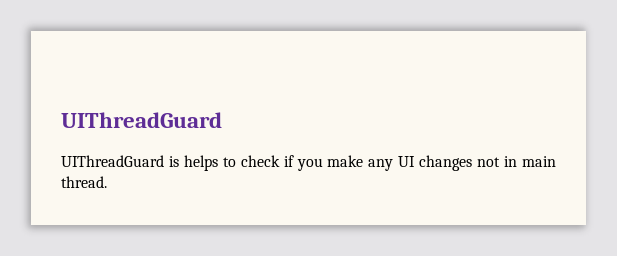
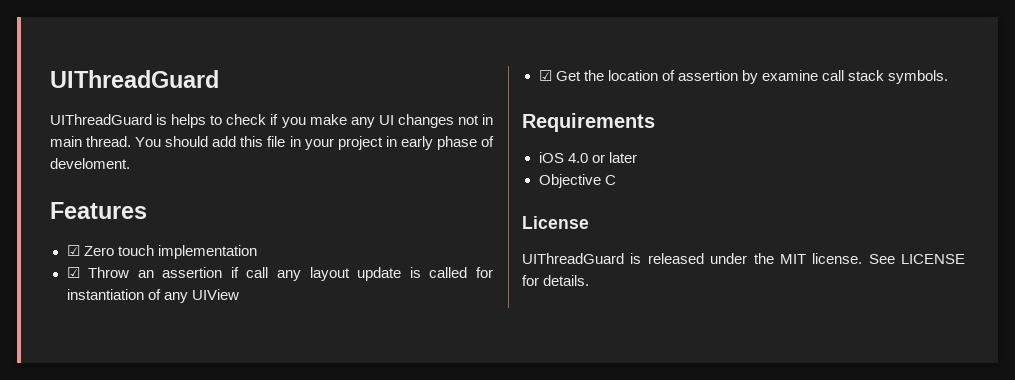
(107, 182) none -> [135,136,494,150] [50,158,130,169] [50,202,147,219] [66,245,257,259] [66,267,493,281] [66,289,239,303] [538,70,948,84] [522,113,655,132] [538,152,637,163] [538,174,616,188] [522,216,589,229] [522,253,965,264] [522,275,590,286] You should add this file in your project in early phase of develoment. // Features // ☑ Zero touch implementation // ☑ Throw an assertion if call any layout update is called for instantiation of any UIView // ☑ Get the location of assertion by examine call stack symbols. // Requirements // iOS 4.0 or later // Objective C // License // UIThreadGuard is released under the MIT license. See LICENSE for details.

